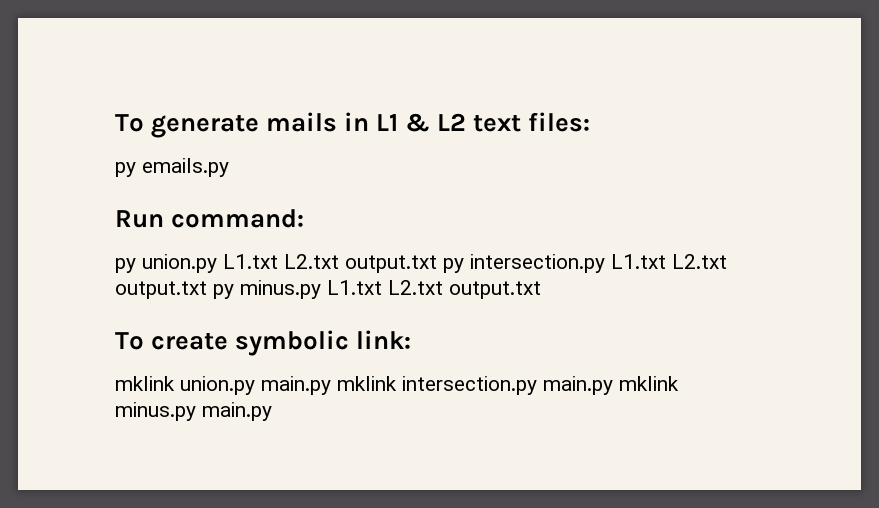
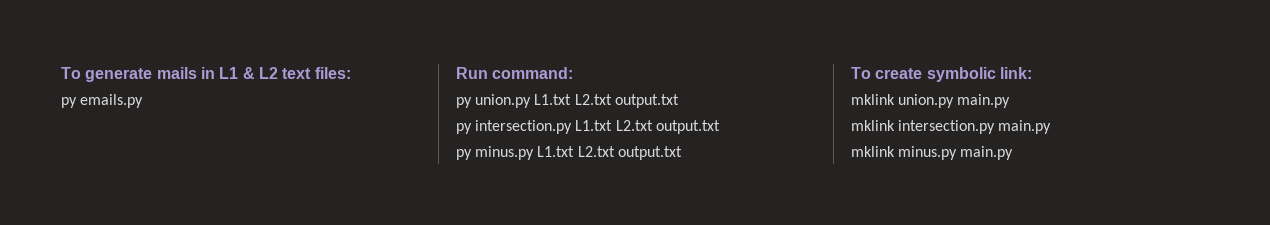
(437, 264) none -> (679, 101) //
(207, 290) none -> (720, 127) //
(331, 385) none -> (1011, 101) //
(613, 385) none -> (1052, 127) //

